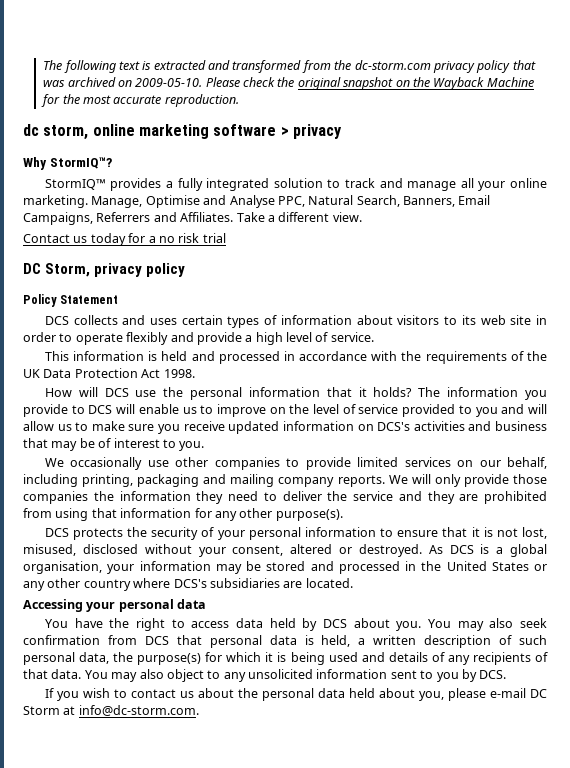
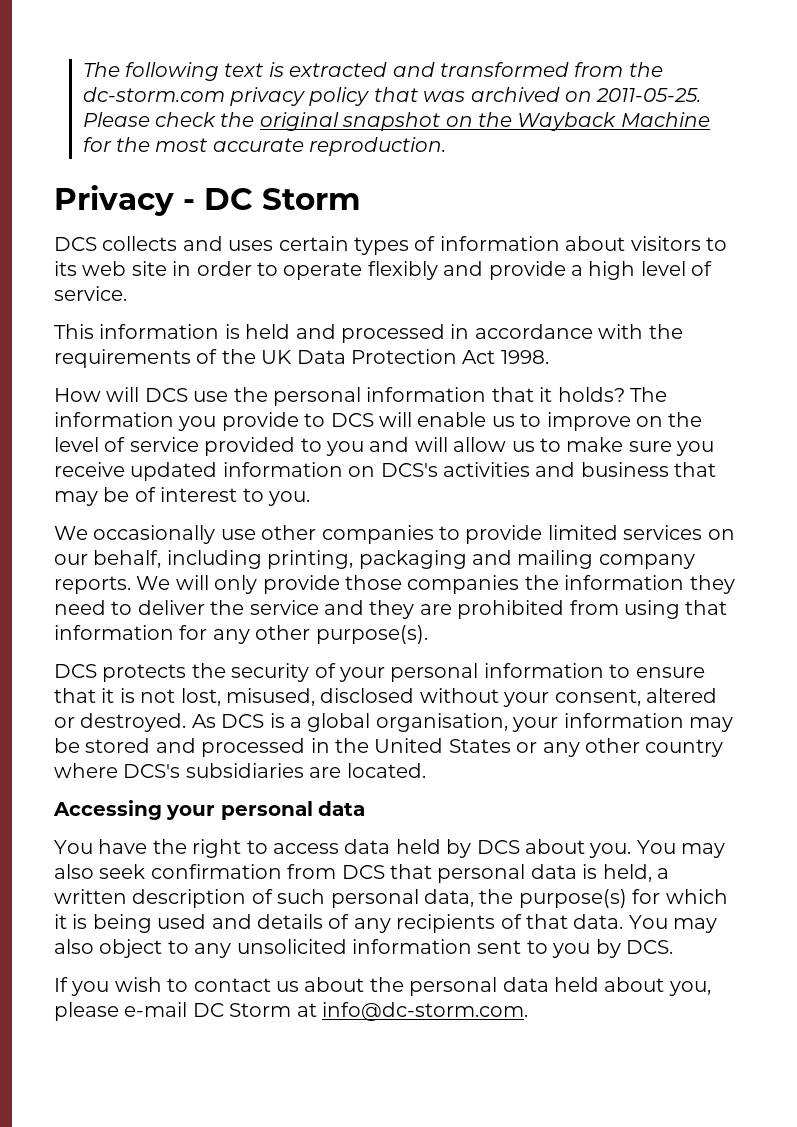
[135,78,203,87] 2009-05-10. -> [596,88,702,102] 2011-05-25.
[23,124,342,140] [23,157,112,170] [44,178,547,191] [23,195,491,208] [23,212,362,225] [23,233,226,246] [23,263,186,277] [23,294,119,307] dc storm, online marketing software > privacy // Why StormIQ™? // StormIQ™ provides a fully integrated solution to track and manage all your online marketing. Manage, Optimise and Analyse PPC, Natural Search, Banners, Email Campaigns, Referrers and Affiliates. Take a different view. // Contact us today for a no risk trial // DC Storm, privacy policy // Policy Statement -> [54,185,361,216] Privacy - DC Storm

